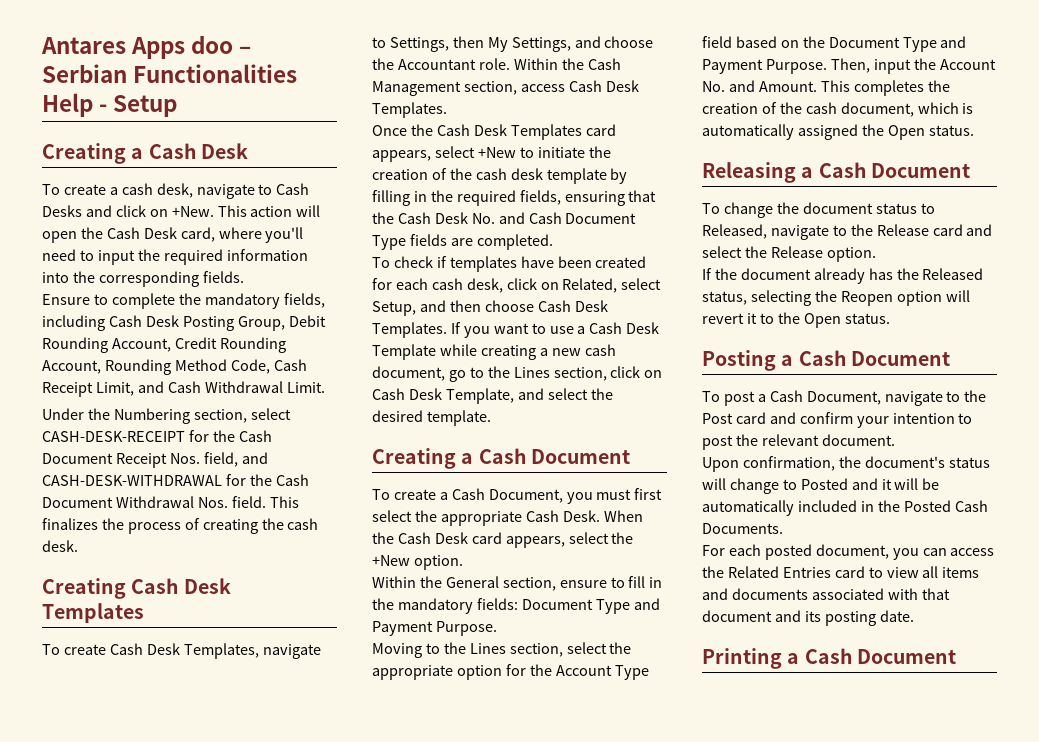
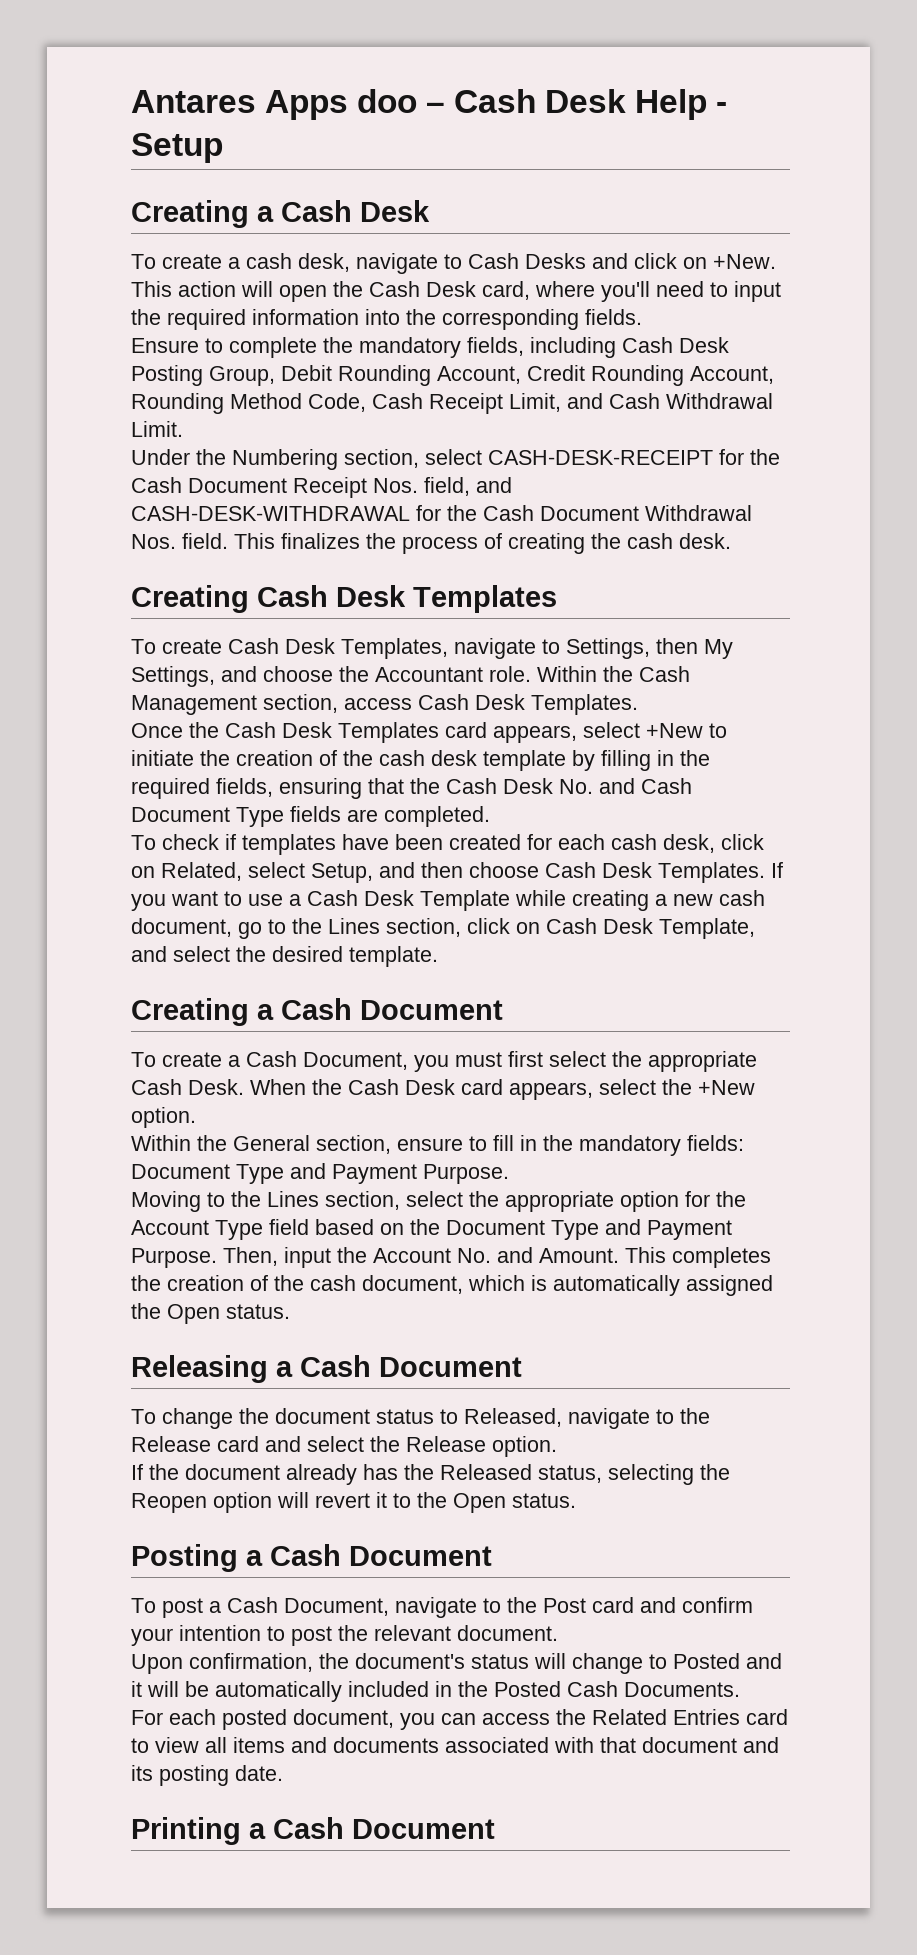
[42,64,298,83] Serbian Functionalities -> [454,89,627,113] Cash Desk

